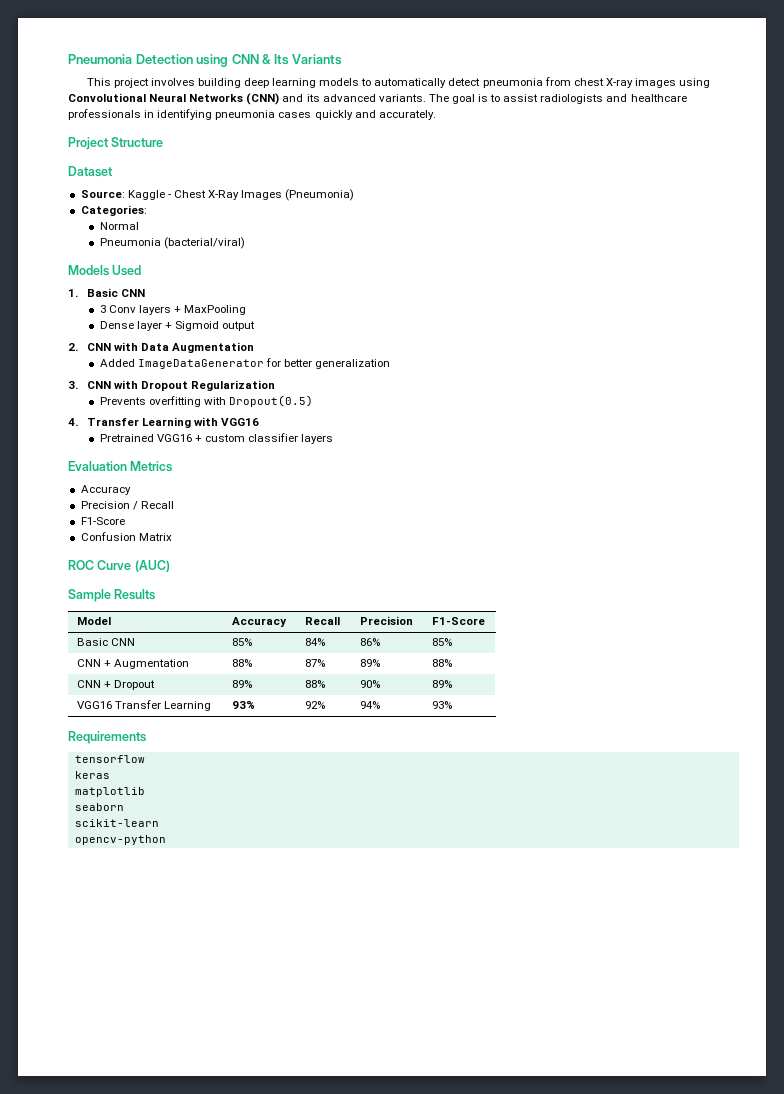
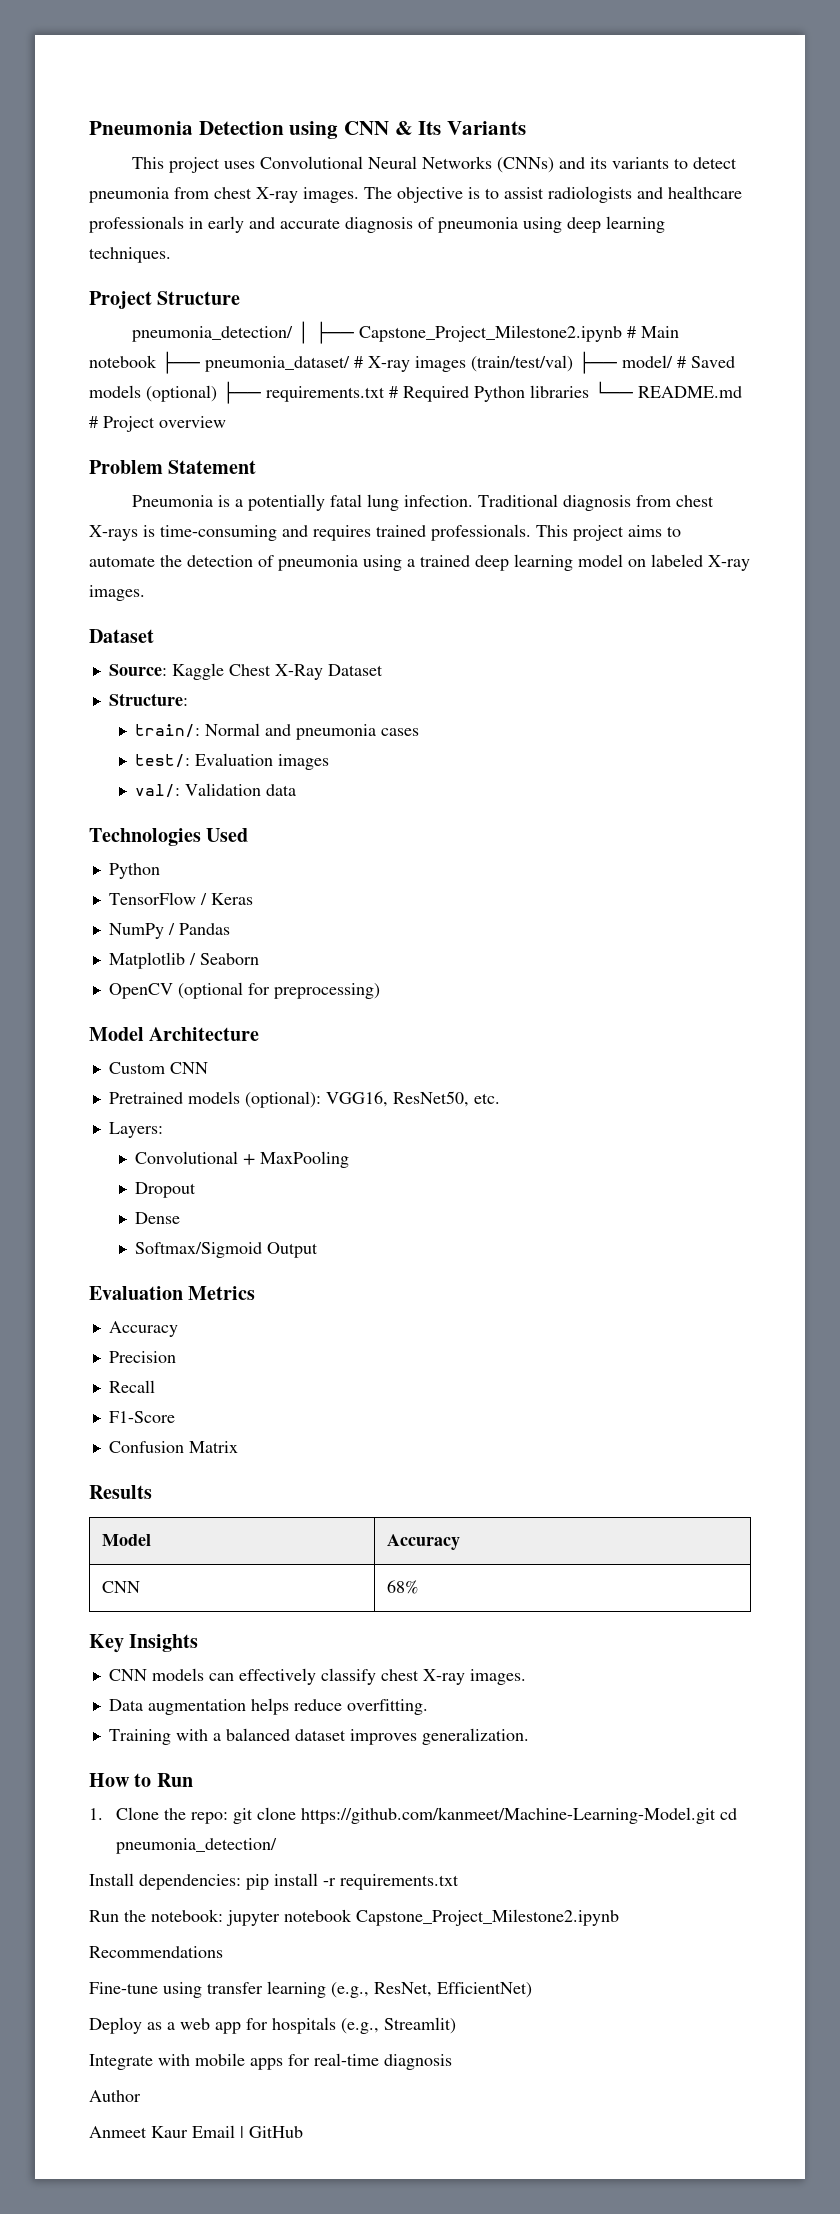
[150,78,447,88] involves building deep learning models to automatically -> [224,156,689,173] uses Convolutional Neural Networks (CNNs) and its variants to
[634,78,711,88] [68,93,475,105] images using Convolutional Neural Networks (CNN) and its advanced variants. The goal -> [303,187,463,203] images. The objective
[157,109,436,120] [68,137,164,150] identifying pneumonia cases quickly and accurately. // Project Structure -> [208,216,665,233] [89,247,171,263] [89,291,241,309] [132,321,680,344] [89,351,735,374] [89,381,742,404] [89,416,226,432] [89,460,257,474] [132,494,715,511] [89,524,681,541] [89,554,750,571] [89,585,145,601] early and accurate diagnosis of pneumonia using deep learning techniques. // Project Structure // pneumonia_detection/ │ ├── Capstone_Project_Milestone2.ipynb # Main notebook ├── pneumonia_dataset/ # X-ray images (train/test/val) ├── model/ # Saved models (optional) ├── requirements.txt # Required Python libraries └── README.md # Project overview // Problem Statement // Pneumonia is a potentially fatal lung infection. Traditional diagnosis from chest X-rays is time-consuming and requires trained professionals. This project aims to automate the detection of pneumonia using a trained deep learning model on labeled X-ray images.
[167,194,171,198] - -> (224, 671) none
[241,189,355,201] [80,205,147,216] [99,222,139,230] [99,237,245,249] [68,265,142,276] [68,288,146,297] [99,305,171,315] Images (Pneumonia) // Categories: // Normal // Pneumonia (bacterial/viral) // Models Used // 1. Basic CNN // 3 Conv layers -> [327,664,383,676] [108,693,188,706] [135,723,420,740] [135,753,330,770] [135,783,297,798] [89,828,249,846] [108,863,160,879] [108,892,253,905] [108,923,230,939] [108,952,259,969] [108,982,380,999] [89,1027,260,1041] [108,1062,208,1074] [108,1091,500,1108] [108,1122,163,1138] [135,1151,239,1164] Dataset // Structure: // train/: Normal and pneumonia cases // test/: Evaluation images // val/: Validation data // Technologies Used // Python // TensorFlow / Keras // NumPy / Pandas // Matplotlib / Seaborn // OpenCV (optional for preprocessing) // Model Architecture // Custom CNN // Pretrained models (optional): VGG16, ResNet50, etc. // Layers: // Convolutional
(247, 310) none -> [135,1182,197,1198] // Dropout
[136,321,256,331] [68,342,255,353] [99,358,391,369] [68,380,276,391] [99,395,313,407] [68,417,260,428] [99,433,334,444] layer + Sigmoid output // 2. CNN with Data Augmentation // Added ImageDataGenerator for better generalization // 3. CNN with Dropout Regularization // Prevents overfitting with Dropout(0.5) // 4. Transfer Learning with VGG16 // Pretrained VGG16 + custom classifier layers -> [135,1242,319,1258] // Softmax/Sigmoid Output
[132,501,138,510] / -> (176, 1357) //
[68,560,170,572] [68,589,111,602] ROC Curve (AUC) // Sample -> (238, 1447) none
[305,617,341,625] [360,616,414,625] [432,617,486,625] [77,638,136,646] [232,638,253,646] [305,638,326,646] [360,638,381,646] [432,638,453,646] [77,659,190,669] [232,659,253,667] [305,659,326,667] [360,659,381,667] [432,659,453,667] [77,680,156,690] [232,680,253,688] [305,680,326,688] [360,680,381,688] [432,680,453,688] [77,700,212,711] [232,701,256,709] [305,701,326,709] [360,701,381,709] [432,701,453,709] [68,731,146,744] [74,755,145,763] [74,771,110,779] [74,787,145,797] [74,803,124,811] [74,819,159,827] [74,835,166,845] | Recall | Precision | F1-Score // Basic CNN | 85% | 84% | 86% | 85% // CNN + Augmentation | 88% | 87% | 89% | 88% // CNN + Dropout | 89% | 88% | 90% | 89% // VGG16 Transfer Learning | 93% | 92% | 94% | 93% // Requirements // tensorflow // keras // matplotlib // seaborn // scikit-learn // opencv-python -> [101,1581,140,1593] [386,1580,418,1594] [89,1634,199,1653] [108,1668,526,1685] [108,1698,428,1715] [108,1728,529,1745] [89,1773,193,1787] [89,1807,737,1824] [115,1838,277,1854] [89,1873,459,1890] [89,1909,619,1926] [89,1946,223,1958] [89,1981,532,1998] [89,2017,456,2034] [89,2053,452,2070] [89,2090,141,2102] [89,2125,303,2138] // CNN | 68% // Key Insights // CNN models can effectively classify chest X-ray images. // Data augmentation helps reduce overfitting. // Training with a balanced dataset improves generalization. // How to Run // 1. Clone the repo: git clone https://github.com/kanmeet/Machine-Learning-Model.git cd pneumonia_detection/ // Install dependencies: pip install -r requirements.txt // Run the notebook: jupyter notebook Capstone_Project_Milestone2.ipynb // Recommendations // Fine-tune using transfer learning (e.g., ResNet, EfficientNet) // Deploy as a web app for hospitals (e.g., Streamlit) // Integrate with mobile apps for real-time diagnosis // Author // Anmeet Kaur Email | GitHub

